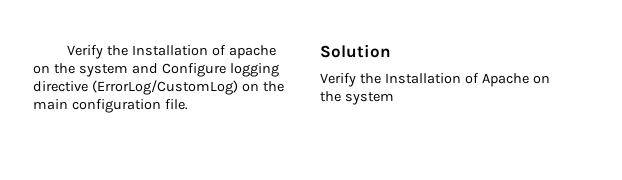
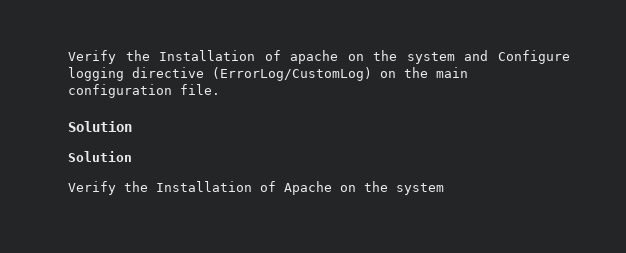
(391, 51) none -> [68,151,132,162] // Solution

